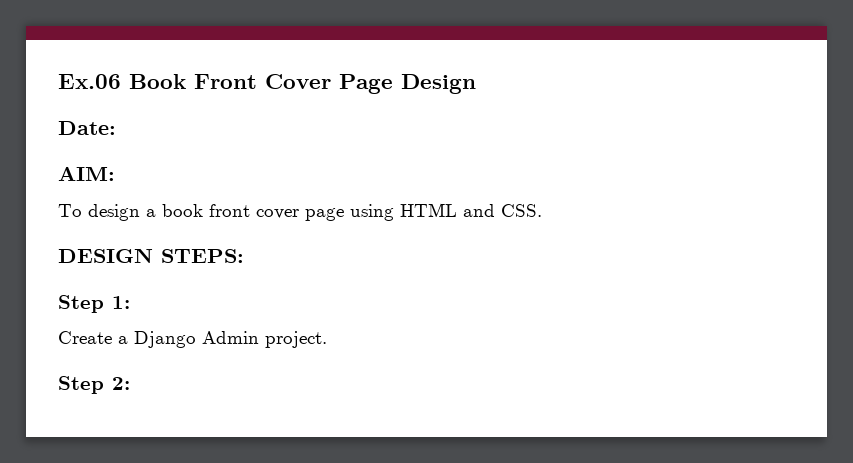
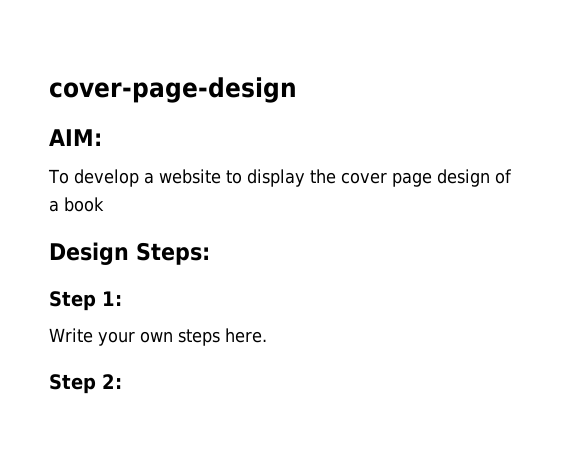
[58,74,476,94] [58,121,116,135] [58,166,115,181] [58,203,542,221] [58,248,244,263] [58,295,130,313] [58,331,327,348] Ex.06 Book Front Cover Page Design // Date: // AIM: // To design a book front cover page using HTML and CSS. // DESIGN STEPS: // Step 1: // Create a Django Admin project. -> [49,77,297,103] [49,129,102,146] [48,169,512,187] [49,197,104,212] [49,242,210,265] [49,291,122,311] [49,328,267,346] cover-page-design // AIM: // To develop a website to display the cover page design of a book // Design Steps: // Step 1: // Write your own steps here.

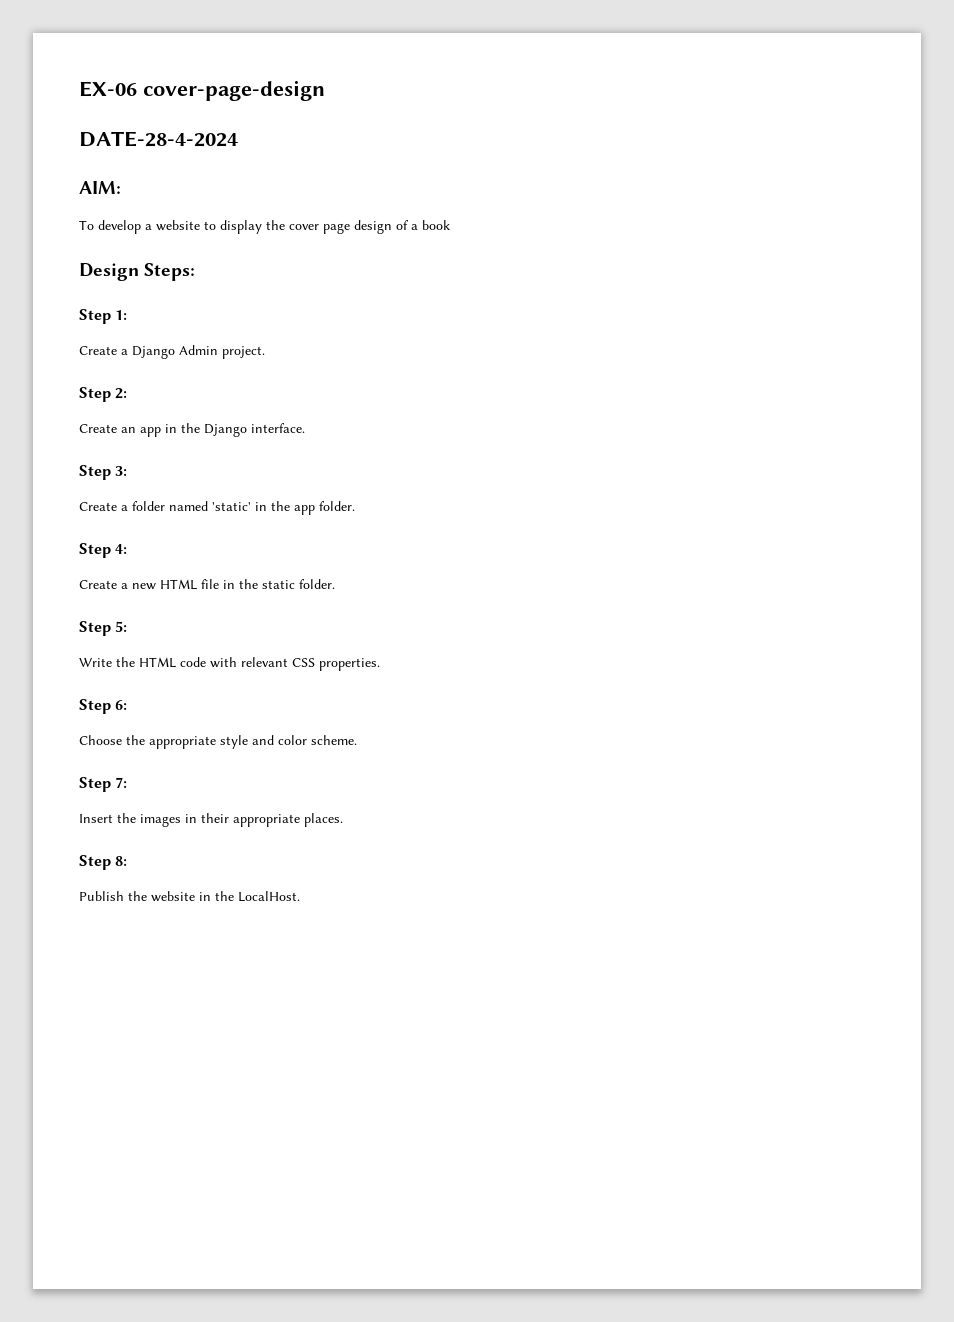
(49, 90) none -> [79,81,137,97] EX-06
(297, 90) none -> [79,131,238,147] // DATE-28-4-2024
[49,328,267,346] [49,374,122,394] Write your own steps here. // Step 2: -> [79,345,265,359] [79,387,128,402] [79,423,305,437] [79,465,128,480] [79,501,355,515] [79,543,128,558] [79,579,335,590] [79,621,128,636] [79,657,380,671] [79,699,128,714] [79,735,357,749] [79,777,128,792] [79,813,343,827] [79,855,128,870] [79,891,300,902] Create a Django Admin project. // Step 2: // Create an app in the Django interface. // Step 3: // Create a folder named 'static' in the app folder. // Step 4: // Create a new HTML file in the static folder. // Step 5: // Write the HTML code with relevant CSS properties. // Step 6: // Choose the appropriate style and color scheme. // Step 7: // Insert the images in their appropriate places. // Step 8: // Publish the website in the LocalHost.

